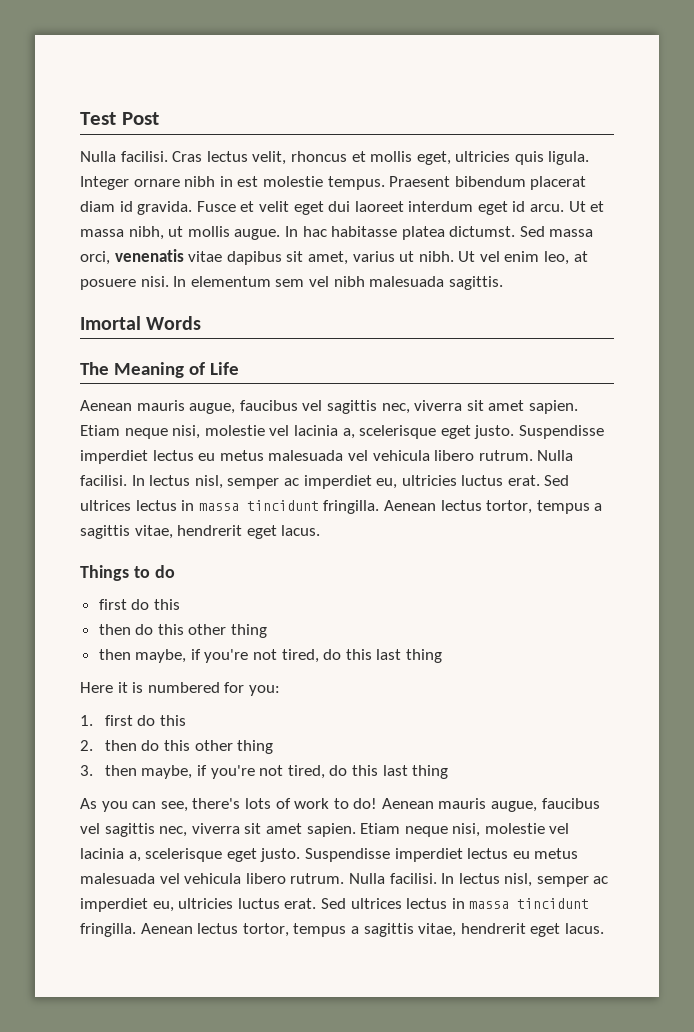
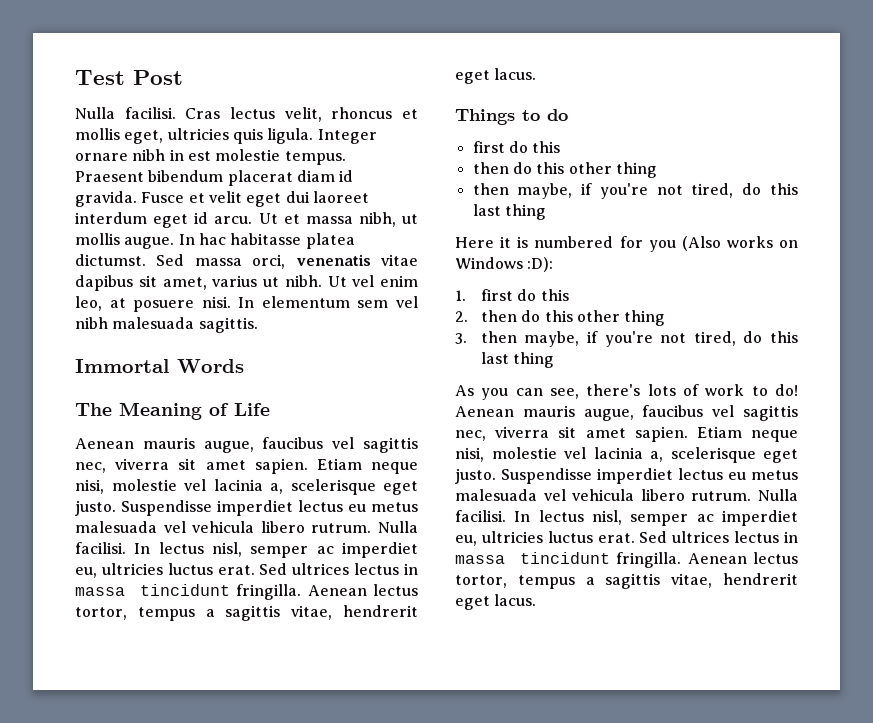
[80,316,141,330] Imortal -> [75,359,169,373] Immortal
[248,685,280,696] you: -> [648,236,798,252] [455,257,554,272] you (Also works on Windows :D):

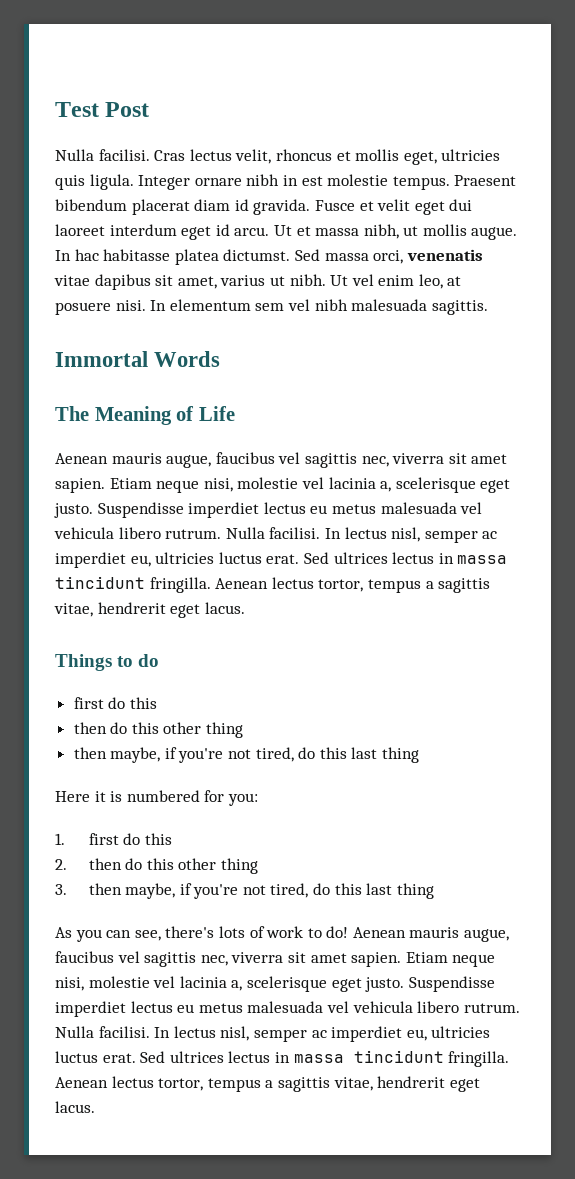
[648,236,798,252] [455,257,554,272] you (Also works on Windows :D): -> [227,793,258,806] you:

